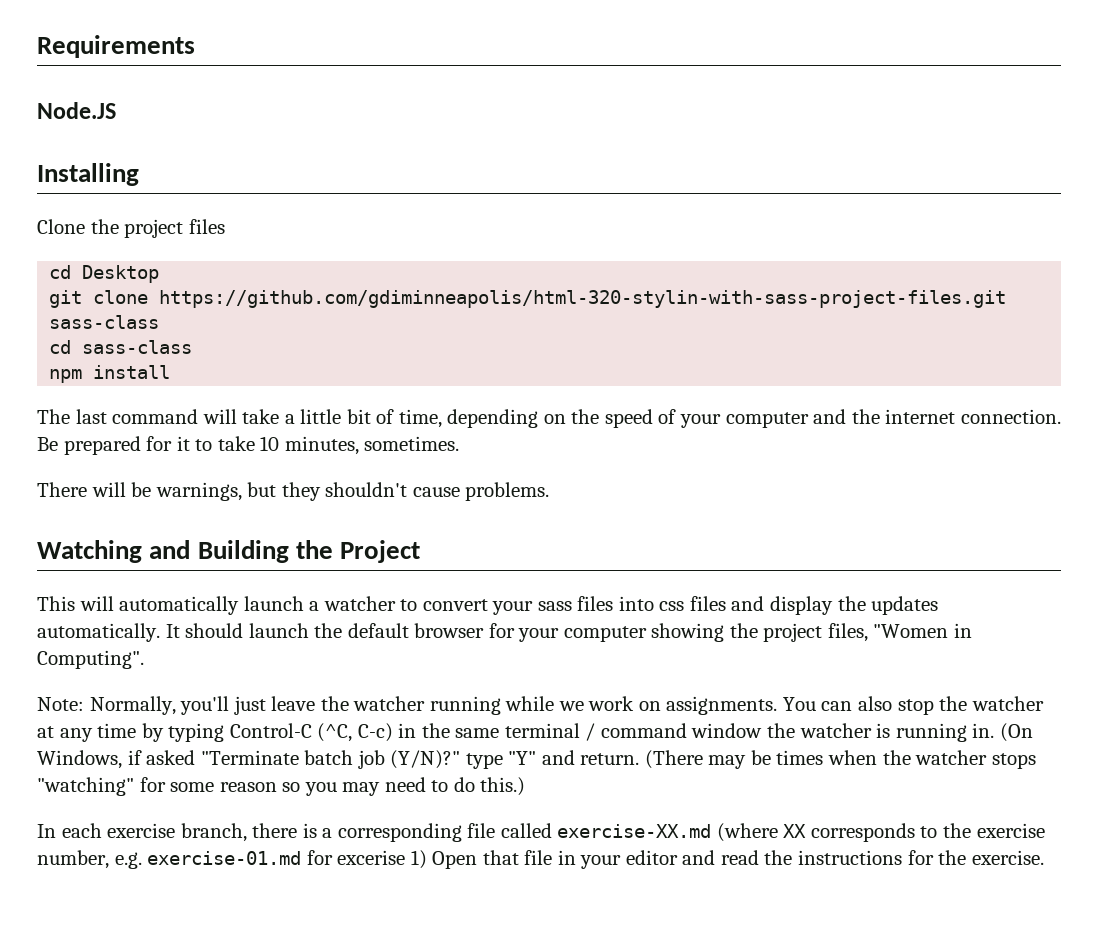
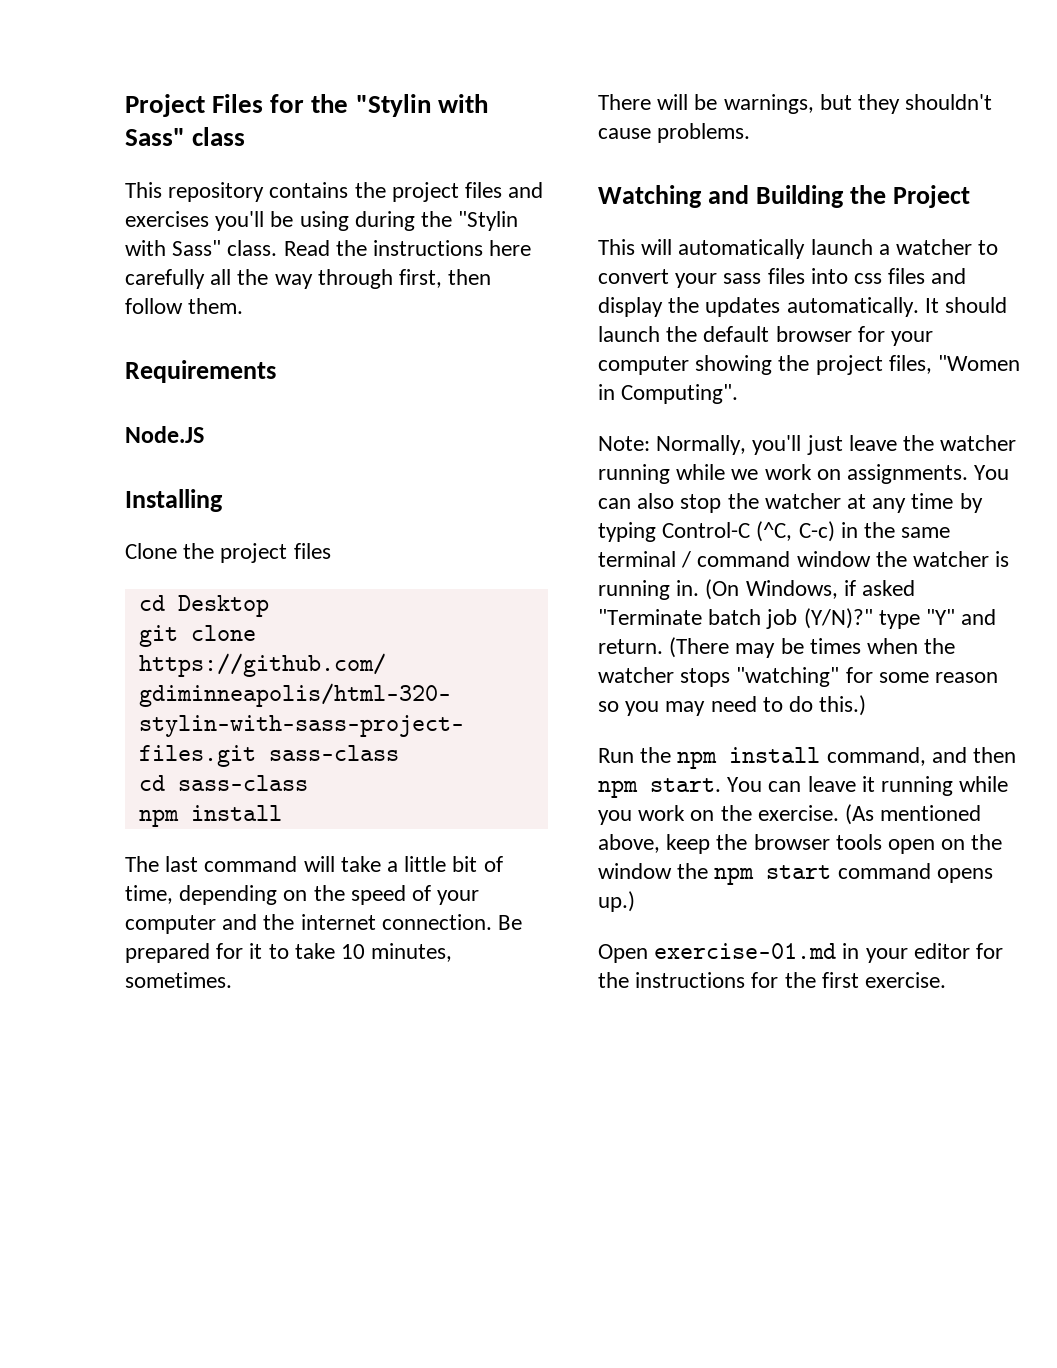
(37, 46) none -> [125,94,488,117] [125,127,246,146] [125,182,544,202] [125,211,519,231] [125,240,532,256] [125,269,492,289] [125,298,244,314] Project Files for the "Stylin with Sass" class // This repository contains the project files and exercises you'll be using during the "Stylin with Sass" class. Read the instructions here carefully all the way through first, then follow them. //
[37,823,1045,842] [37,850,553,869] In each exercise branch, there is a corresponding file called exercise-XX.md (where XX corresponds to the exercise number, e.g. exercise-01.md for excerise 1) Open that file -> [598,747,1017,769] [598,776,1009,798] [598,804,982,825] [598,834,1003,854] [598,863,993,885] [598,891,635,912] [598,943,837,963] Run the npm install command, and then npm start. You can leave it running while you work on the exercise. (As mentioned above, keep the browser tools open on the window the npm start command opens up.) // Open exercise-01.md
[682,850,759,865] and read -> [976,943,1004,959] for
(967, 857) none -> [821,972,859,988] first

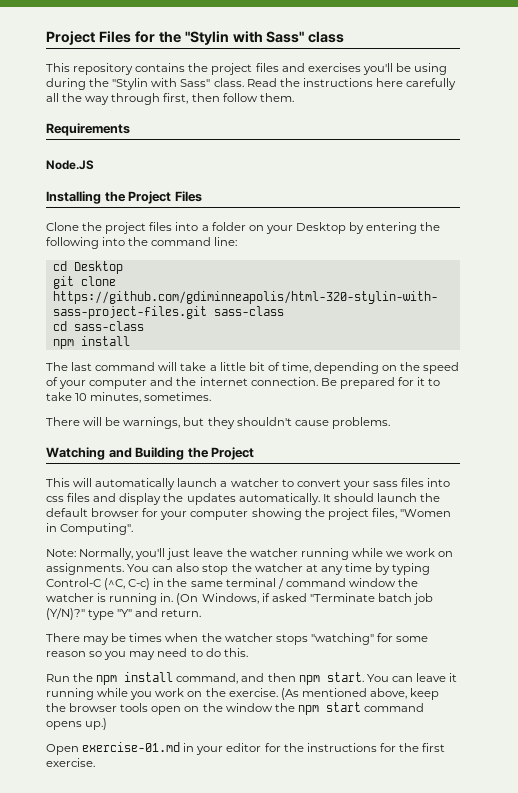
(223, 500) none -> [104,191,202,204] the Project Files
(331, 551) none -> [175,222,441,234] [46,237,238,249] into a folder on your Desktop by entering the following into the command line:
[669,637,730,658] (There -> [46,633,80,642] // There
[819,695,867,716] this.) -> [223,648,248,657] this.

